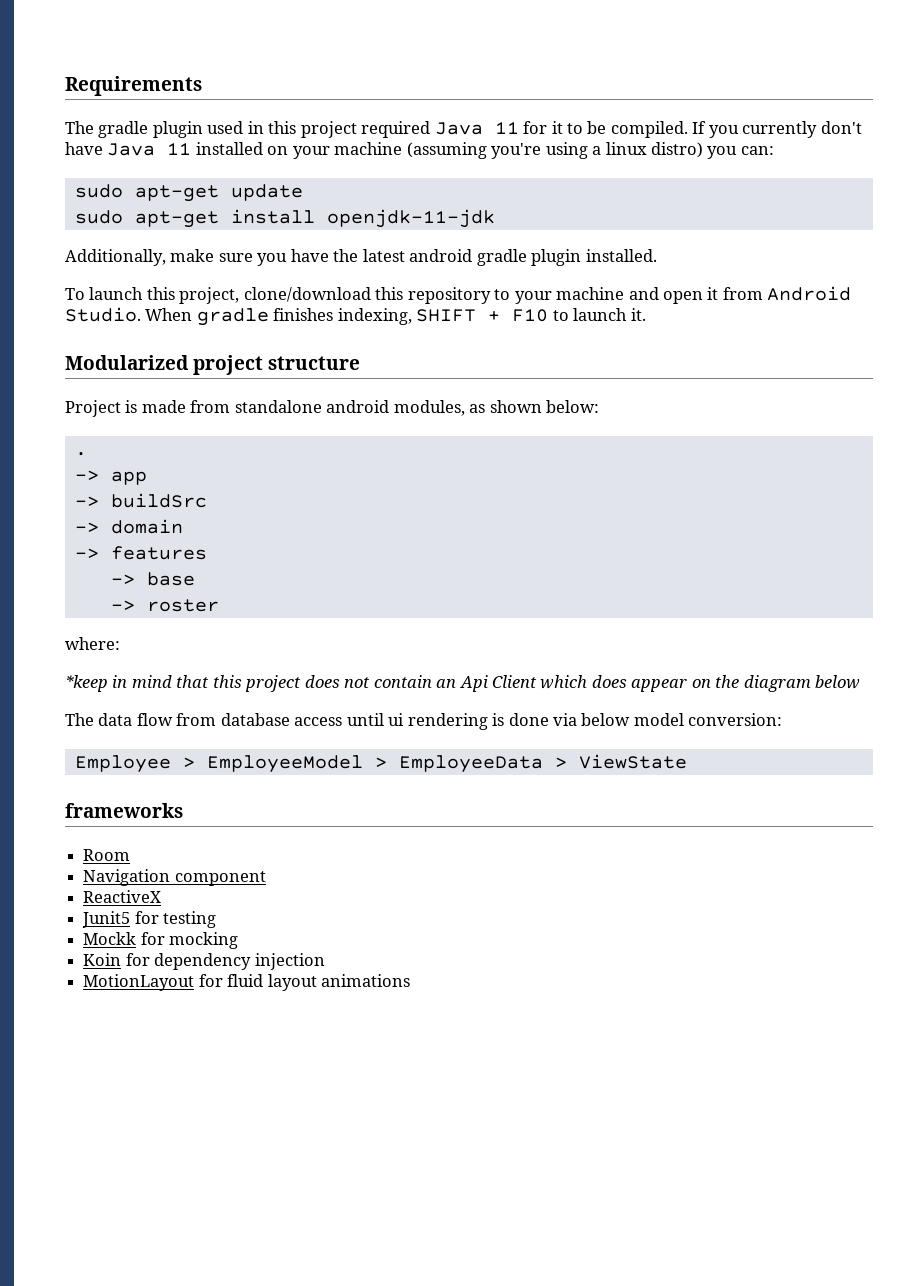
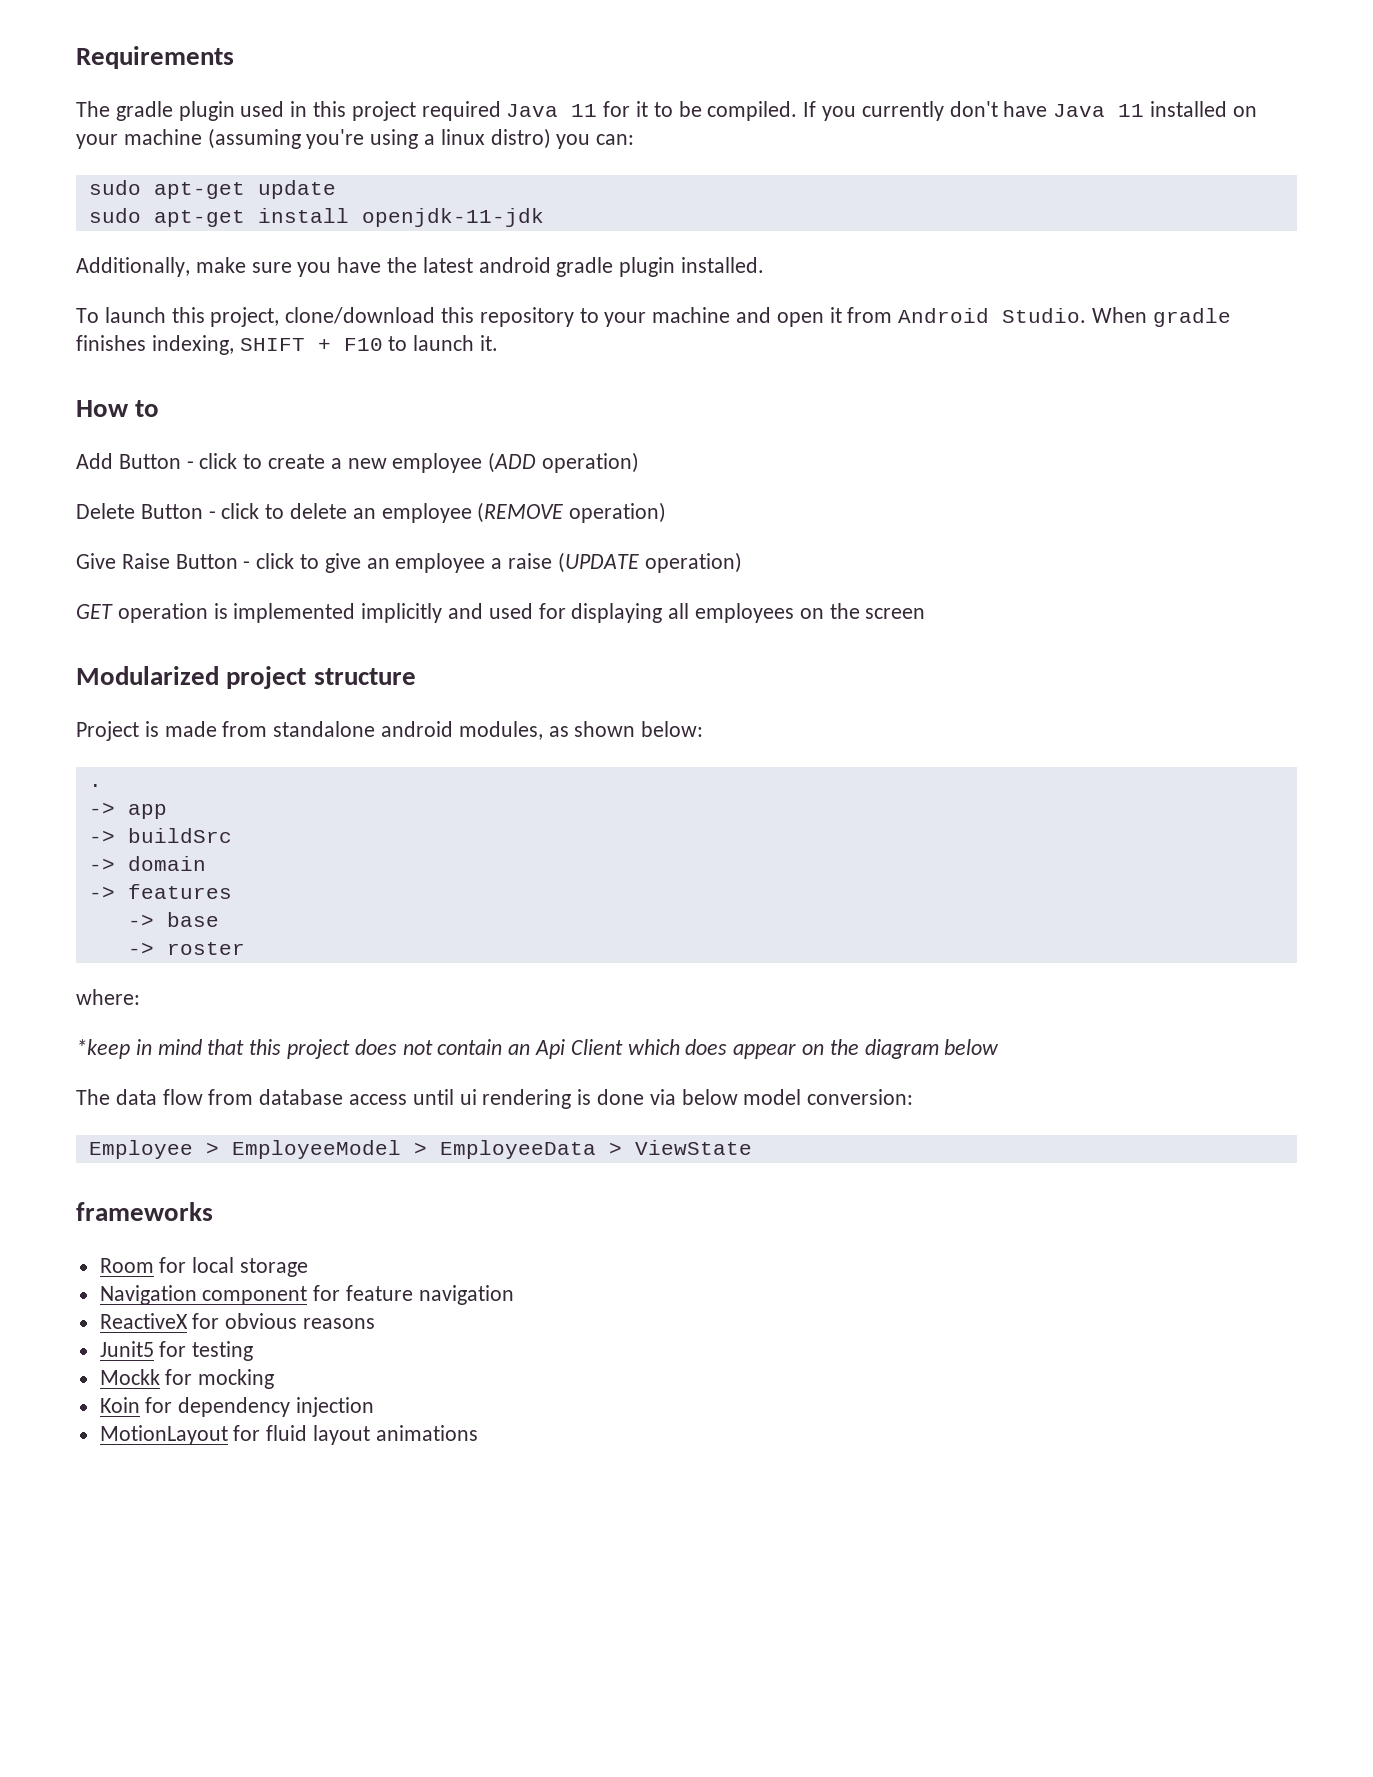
(646, 314) none -> [76,400,160,417] [76,452,640,473] [76,502,667,523] [76,552,742,573] [76,603,926,623] // How to // Add Button - click to create a new employee (ADD operation) // Delete Button - click to delete an employee (REMOVE operation) // Give Raise Button - click to give an employee a raise (UPDATE operation) // GET operation is implemented implicitly and used for displaying all employees on the screen
(131, 855) none -> [159,1257,309,1277] for local storage
[83,890,162,903] // ReactiveX -> [313,1285,514,1305] [99,1313,376,1329] for feature navigation // ReactiveX for obvious reasons

